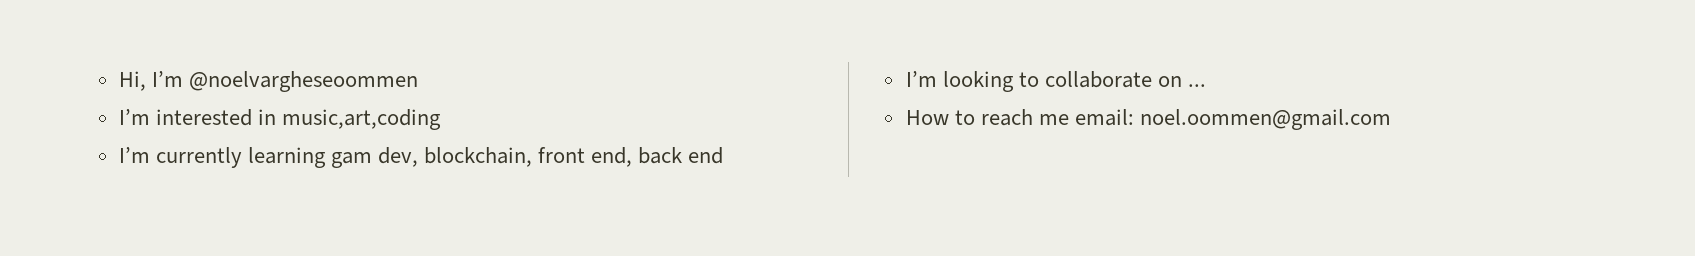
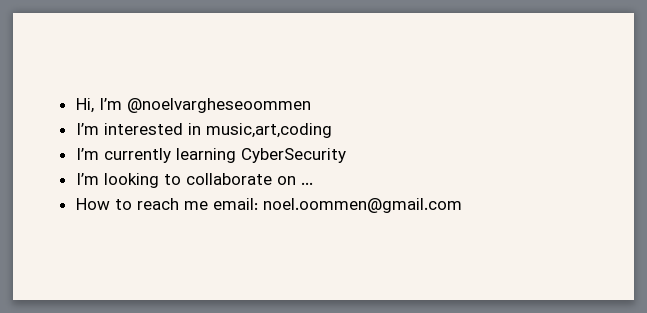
[330,147,724,168] gam dev, blockchain, front end, back end -> [240,148,346,163] CyberSecurity

